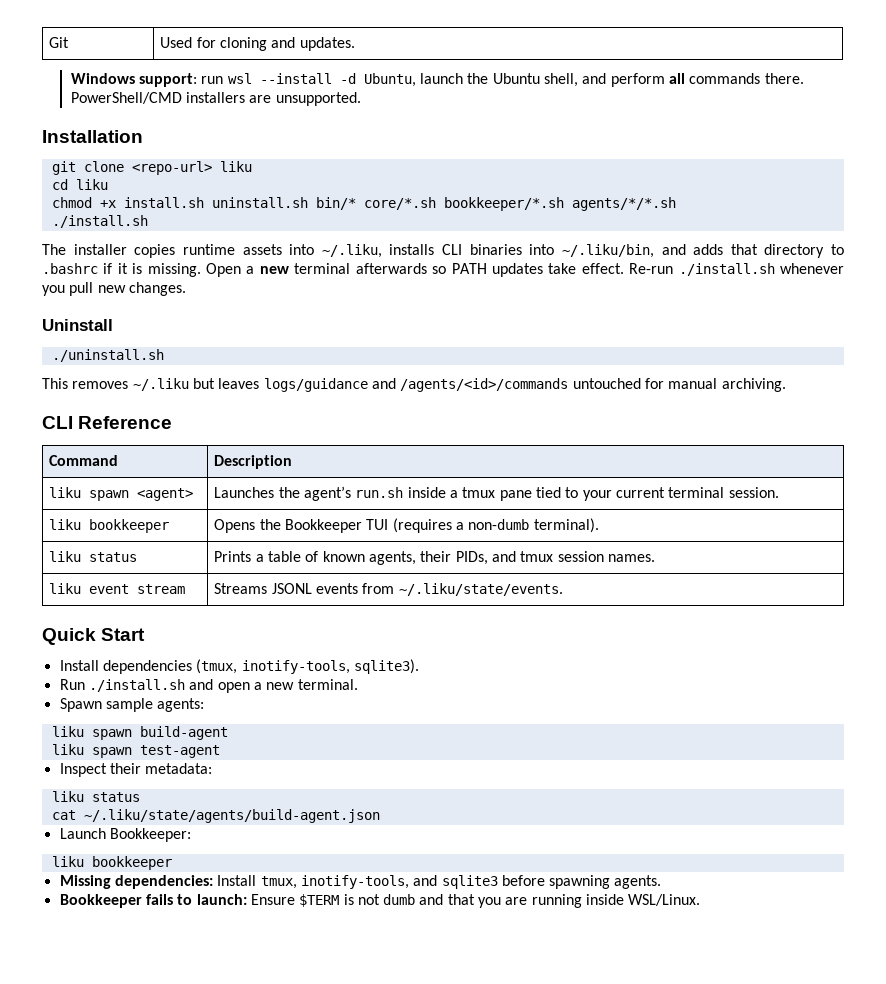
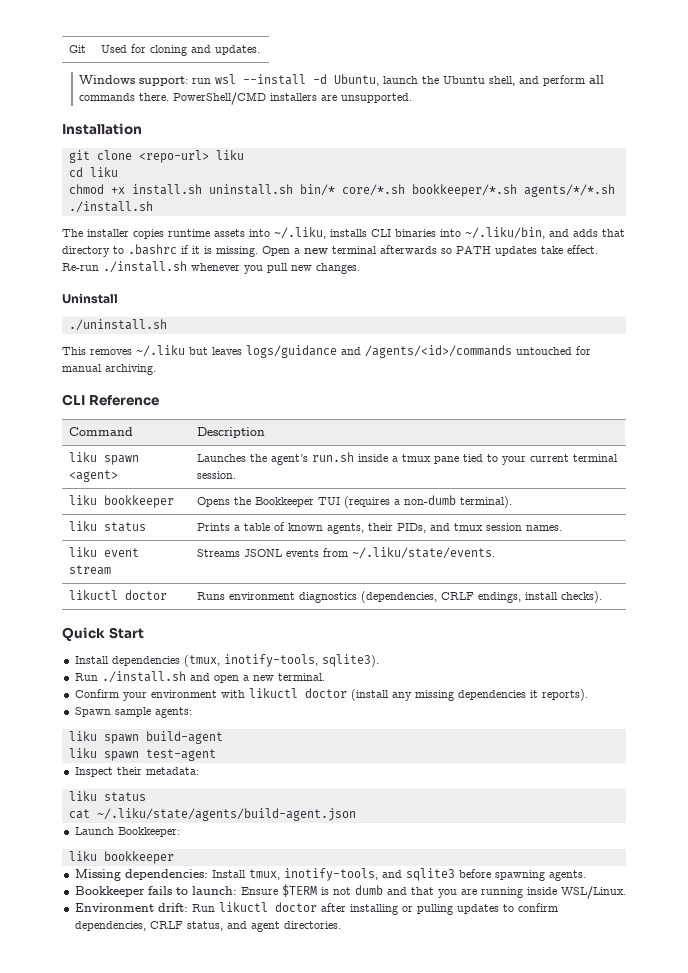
(563, 589) none -> [69,590,168,600] [197,591,603,603] // likuctl doctor | Runs environment diagnostics (dependencies, CRLF endings, install checks).
(358, 684) none -> [74,688,588,701] // Confirm your environment with likuctl doctor (install any missing dependencies it reports).
(701, 900) none -> [74,902,558,915] [74,921,341,932] // Environment drift: Run likuctl doctor after installing or pulling updates to confirm dependencies, CRLF status, and agent directories.

